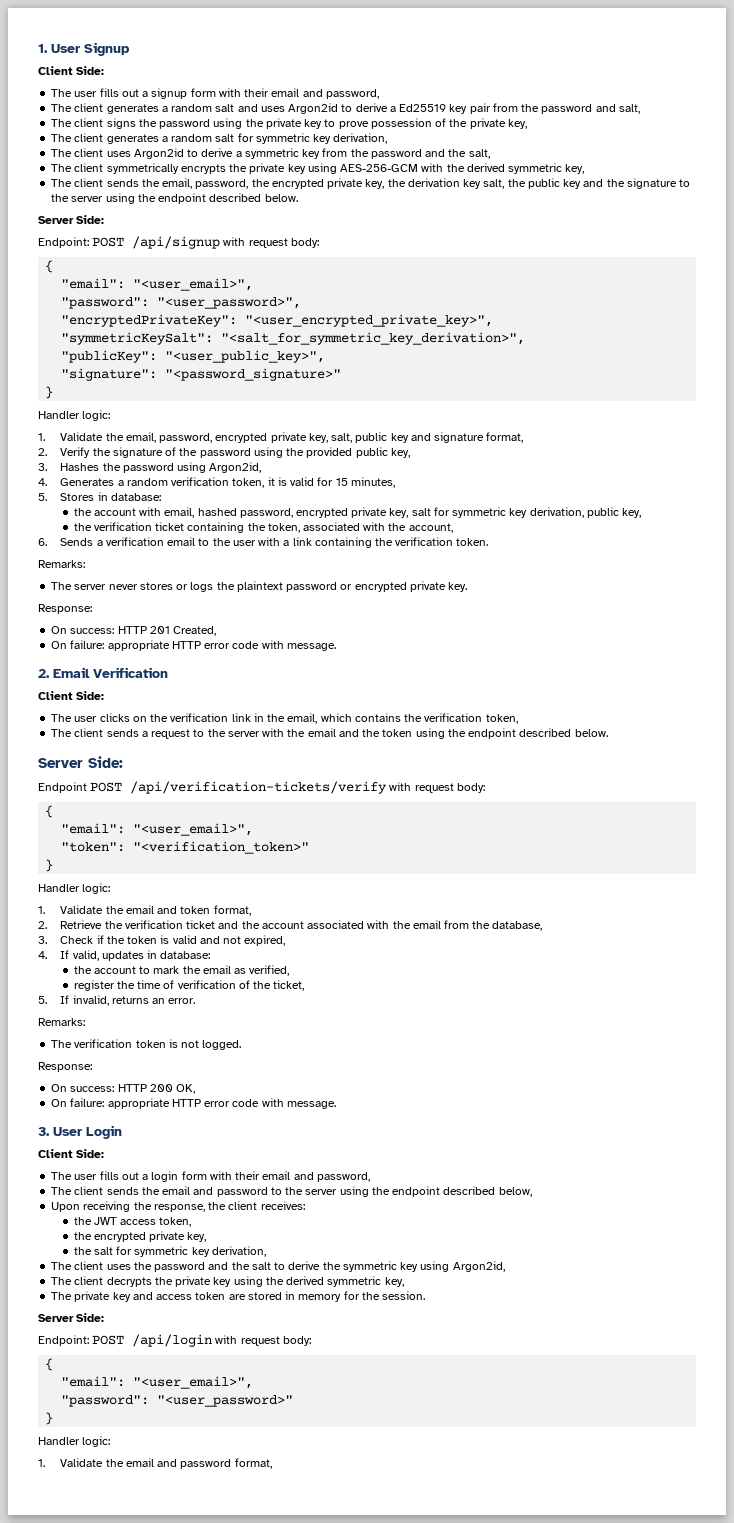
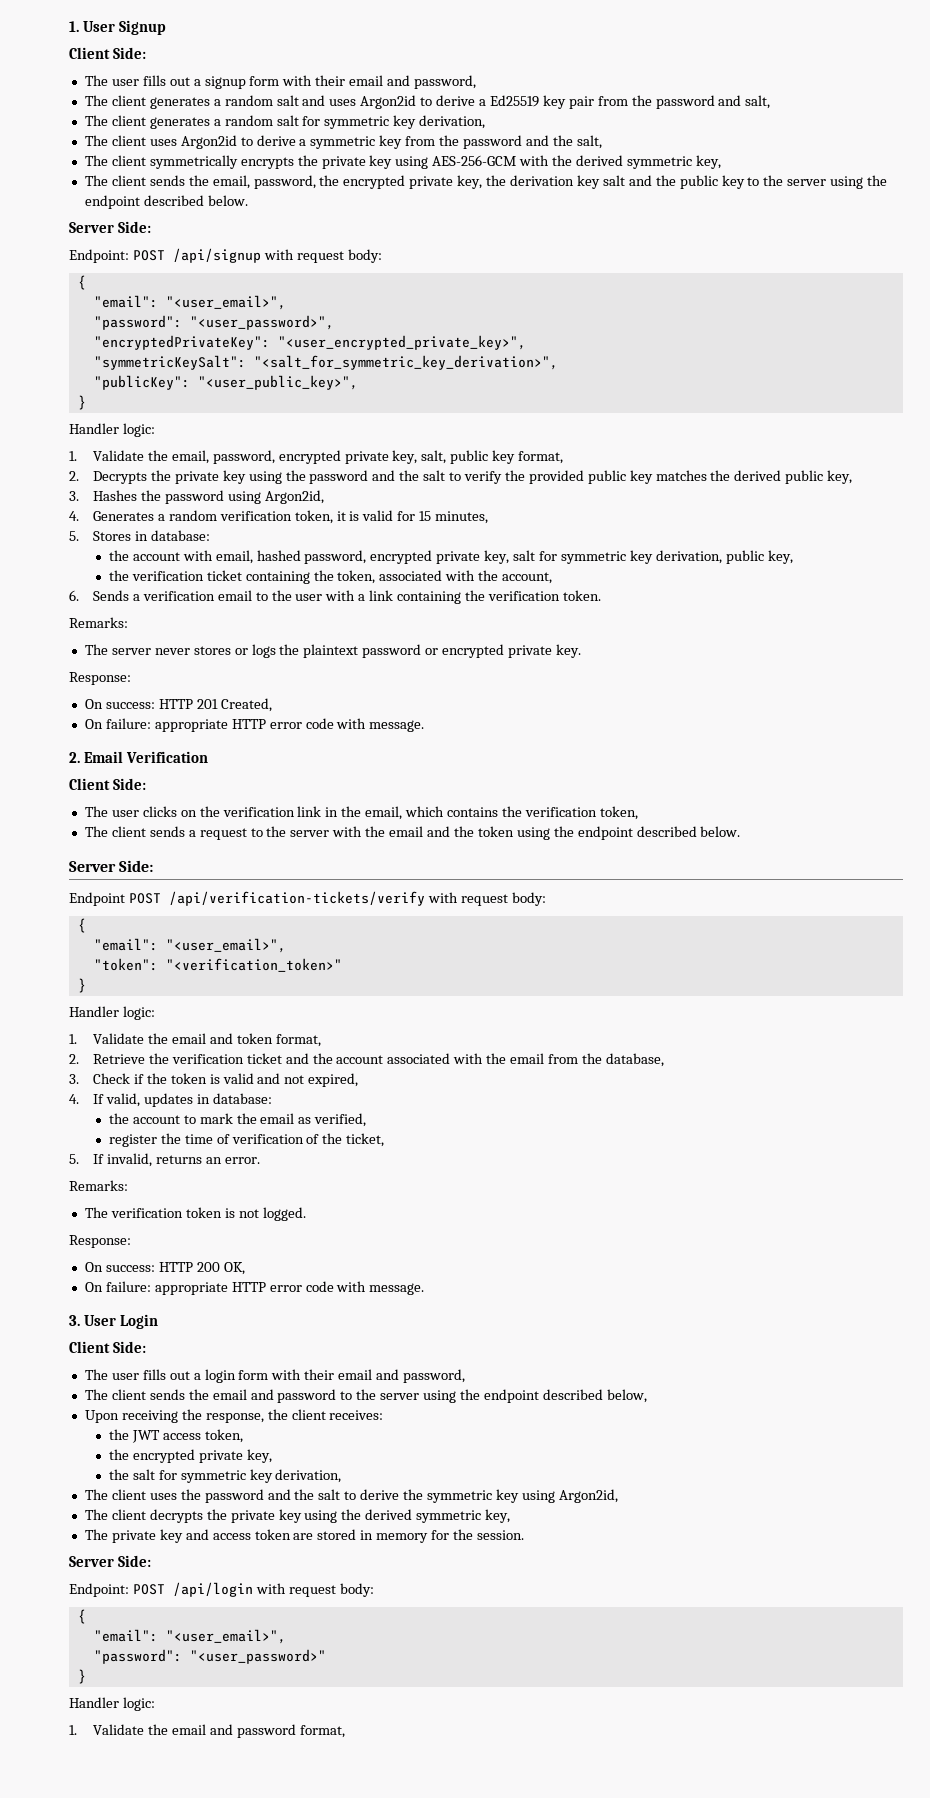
[51,118,527,129] // The client signs the password using the private key to prove possession of the private key, -> (771, 102) none
[483,179,505,189] salt, -> [602,175,652,186] salt and
[583,178,677,189] and the signature -> (745, 182) none
[61,368,342,381] // "signature": "<password_signature>" -> (358, 382) none
[410,432,524,443] [38,447,353,458] and signature format, // 2. Verify the signature of the password using the provided -> [518,451,564,464] [69,470,782,484] format, // 2. Decrypts the private key using the password and the salt to verify the provided public key matches the derived

